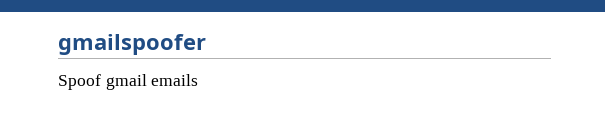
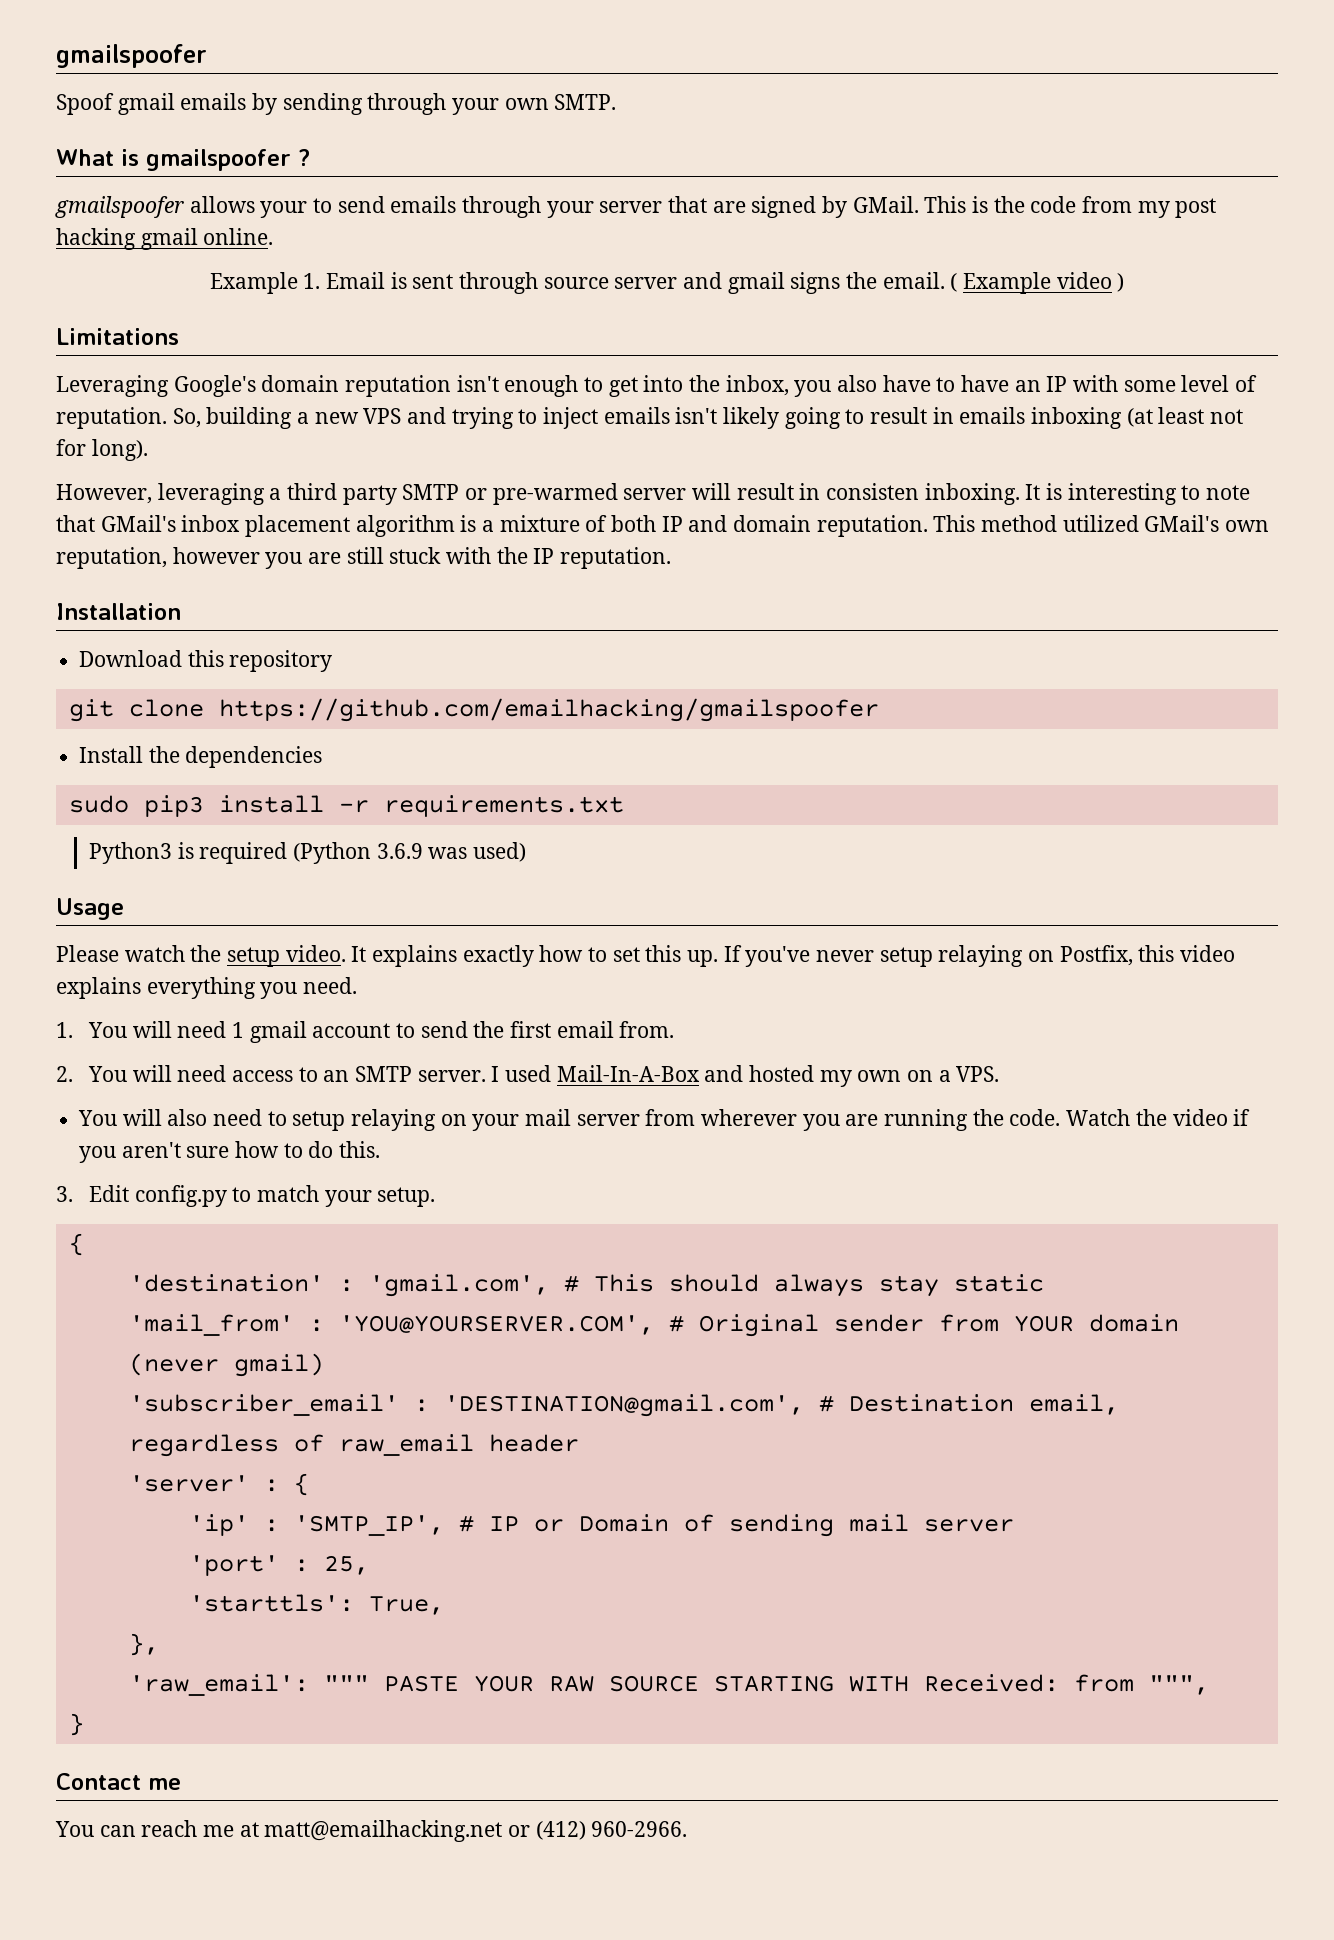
(199, 80) none -> [252,93,617,115] [56,149,310,171] [55,196,1217,218] [56,228,274,250] [209,272,1125,294] [56,328,179,345] [56,375,1258,397] [56,407,1244,429] [56,439,148,461] [56,483,1251,505] [56,515,1270,537] [56,547,672,569] [56,603,181,620] [79,650,333,672] [68,698,879,722] [79,746,323,768] [68,795,624,817] [88,842,526,864] [56,898,124,920] [56,945,1236,967] [56,977,358,999] [56,1021,675,1043] [56,1065,1000,1087] [78,1109,1251,1131] [79,1141,381,1163] [56,1185,436,1207] [68,1233,84,1256] [128,1274,1044,1297] [128,1314,1179,1337] [128,1353,324,1377] [128,1394,1119,1417] [128,1434,579,1457] [128,1473,309,1496] [188,1514,1014,1537] [188,1555,369,1576] [188,1594,444,1615] [128,1633,159,1656] [128,1674,1209,1696] [68,1713,84,1736] [56,1773,181,1790] [55,1820,688,1842] by sending through your own SMTP. // What is gmailspoofer ? // gmailspoofer allows your to send emails through your server that are signed by GMail. This is the code from my post hacking gmail online. // Example 1. Email is sent through source server and gmail signs the email. ( Example video ) // Limitations // Leveraging Google's domain reputation isn't enough to get into the inbox, you also have to have an IP with some level of reputation. So, building a new VPS and trying to inject emails isn't likely going to result in emails inboxing (at least not for long). // However, leveraging a third party SMTP or pre-warmed server will result in consisten inboxing. It is interesting to note that GMail's inbox placement algorithm is a mixture of both IP and domain reputation. This method utilized GMail's own reputation, however you are still stuck with the IP reputation. // Installation // Download this repository // git clone https://github.com/emailhacking/gmailspoofer // Install the dependencies // sudo pip3 install -r requirements.txt // Python3 is required (Python 3.6.9 was used) // Usage // Please watch the setup video. It explains exactly how to set this up. If you've never setup relaying on Postfix, this video explains everything you need. // 1. You will need 1 gmail account to send the first email from. // 2. You will need access to an SMTP server. I used Mail-In-A-Box and hosted my own on a VPS. // You will also need to setup relaying on your mail server from wherever you are running the code. Watch the video if you aren't sure how to do this. // 3. Edit config.py to match your setup. // { // 'destination' : 'gmail.com', # This should always stay static // 'mail_from' : 'YOU@YOURSERVER.COM', # Original sender from YOUR domain (never gmail) // 'subscriber_email' : 'DESTINATION@gmail.com', # Destination email, regardless of raw_email header // 'server' : { // 'ip' : 'SMTP_IP', # IP or Domain of sending mail server // 'port' : 25, // 'starttls': True, // }, // 'raw_email': """ PASTE YOUR RAW SOURCE STARTING WITH Received: from """, // } // Contact me // You can reach me at matt@emailhacking.net or (412) 960-2966.

